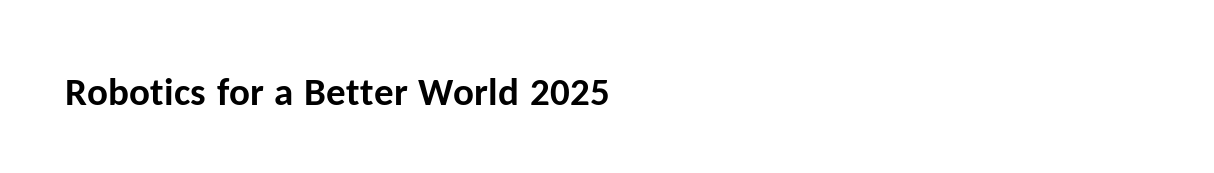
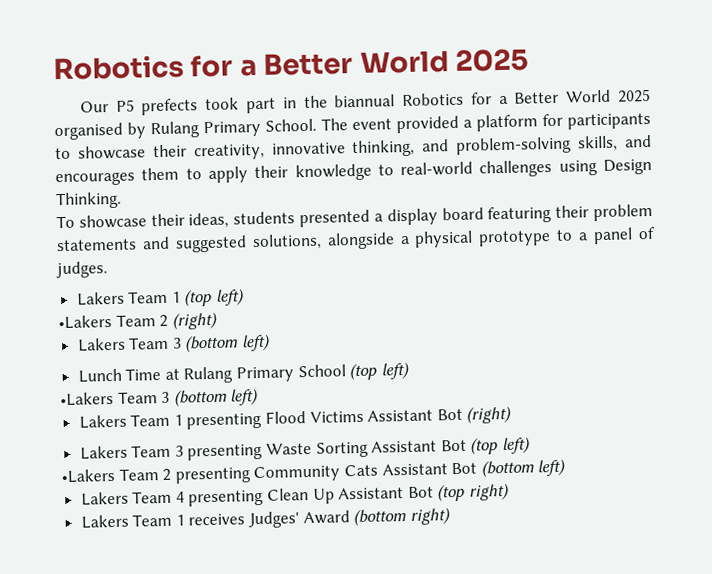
[65,78,610,105] Robotics for a Better World 2025 -> [53,48,530,81] [79,88,651,116] [54,112,651,141] [55,134,652,161] [55,158,652,187] [56,191,122,210] [56,203,653,229] [56,226,657,253] [56,261,108,279] [76,288,246,307] [58,311,218,330] [76,333,272,353] [77,361,410,384] [60,388,260,407] [78,405,513,430] [79,436,532,461] [61,458,567,484] [80,482,511,507] [80,507,451,529] Robotics for a Better World 2025 // Our P5 prefects took part in the biannual Robotics for a Better World 2025 organised by Rulang Primary School. The event provided a platform for participants to showcase their creativity, innovative thinking, and problem-solving skills, and encourages them to apply their knowledge to real-world challenges using Design Thinking. // To showcase their ideas, students presented a display board featuring their problem statements and suggested solutions, alongside a physical prototype to a panel of judges. // Lakers Team 1 (top left) // •Lakers Team 2 (right) // Lakers Team 3 (bottom left) // Lunch Time at Rulang Primary School (top left) // •Lakers Team 3 (bottom left) // Lakers Team 1 presenting Flood Victims Assistant Bot (right) // Lakers Team 3 presenting Waste Sorting Assistant Bot (top left) // •Lakers Team 2 presenting Community Cats Assistant Bot (bottom left) // Lakers Team 4 presenting Clean Up Assistant Bot (top right) // Lakers Team 1 receives Judges' Award (bottom right)

